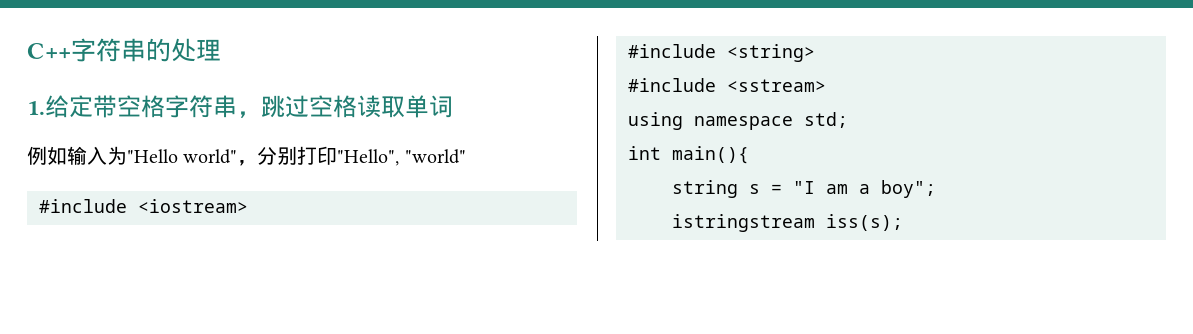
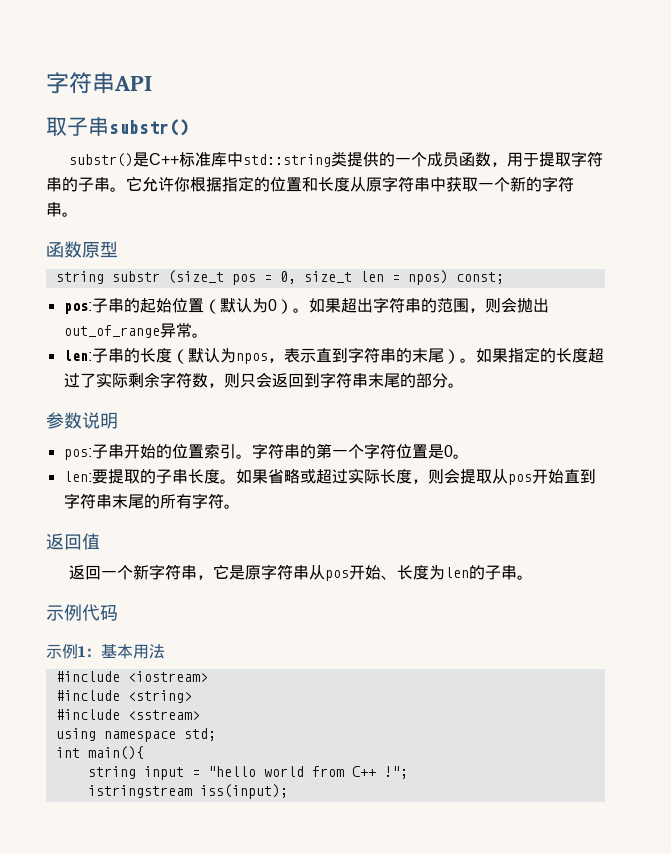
[27,38,221,62] [27,95,453,118] [27,146,466,166] C++字符串的处理 // 1.给定带空格字符串，跳过空格读取单词 // 例如输入为"Hello world"，分别打印"Hello", "world" -> [46,72,152,94] [46,117,189,136] [69,151,604,167] [46,176,574,192] [46,202,78,217] [46,241,118,258] [55,270,504,285] [63,297,549,314] [63,323,208,338] [63,347,604,364] [63,372,464,388] [46,412,118,429] [63,443,469,460] [63,468,596,485] [63,493,240,509] [46,533,100,550] [69,564,534,581] [46,604,118,621] [46,644,165,659] 字符串API // 取子串substr() // substr()是C++标准库中std::string类提供的一个成员函数，用于提取字符串的子串。它允许你根据指定的位置和长度从原字符串中获取一个新的字符串。 // 函数原型 // string substr (size_t pos = 0, size_t len = npos) const; // pos:子串的起始位置（默认为0）。如果超出字符串的范围，则会抛出out_of_range异常。 // len:子串的长度（默认为npos，表示直到字符串的末尾）。如果指定的长度超过了实际剩余字符数，则只会返回到字符串末尾的部分。 // 参数说明 // pos:子串开始的位置索引。字符串的第一个字符位置是0。 // len:要提取的子串长度。如果省略或超过实际长度，则会提取从pos开始直到字符串末尾的所有字符。 // 返回值 // 返回一个新字符串，它是原字符串从pos开始、长度为len的子串。 // 示例代码 // 示例1：基本用法
[749,180,936,198] s = "I am a boy"; -> [143,766,408,780] input = "hello world from C++ !";
[826,214,903,231] iss(s); -> [199,784,288,799] iss(input);

